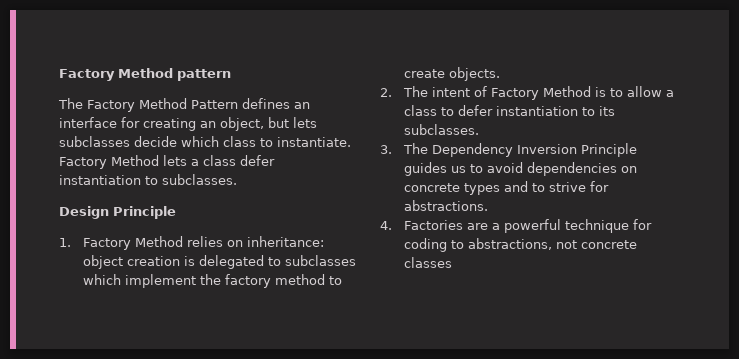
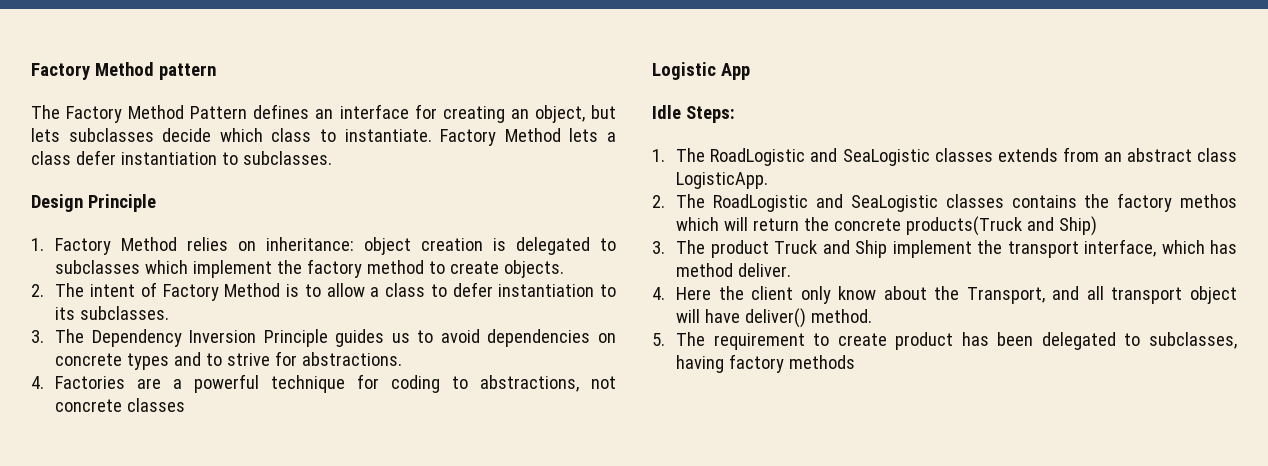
(453, 262) none -> [652,62,750,80] [652,105,735,123] [652,147,1237,166] [676,172,769,189] [652,193,1237,212] [676,216,1098,236] [652,239,1237,258] [676,263,792,277] [652,286,1237,304] [676,308,873,328] [652,332,1237,350] [676,354,856,373] // Logistic App // Idle Steps: // 1. The RoadLogistic and SeaLogistic classes extends from an abstract class LogisticApp. // 2. The RoadLogistic and SeaLogistic classes contains the factory methos which will return the concrete products(Truck and Ship) // 3. The product Truck and Ship implement the transport interface, which has method deliver. // 4. Here the client only know about the Transport, and all transport object will have deliver() method. // 5. The requirement to create product has been delegated to subclasses, having factory methods

